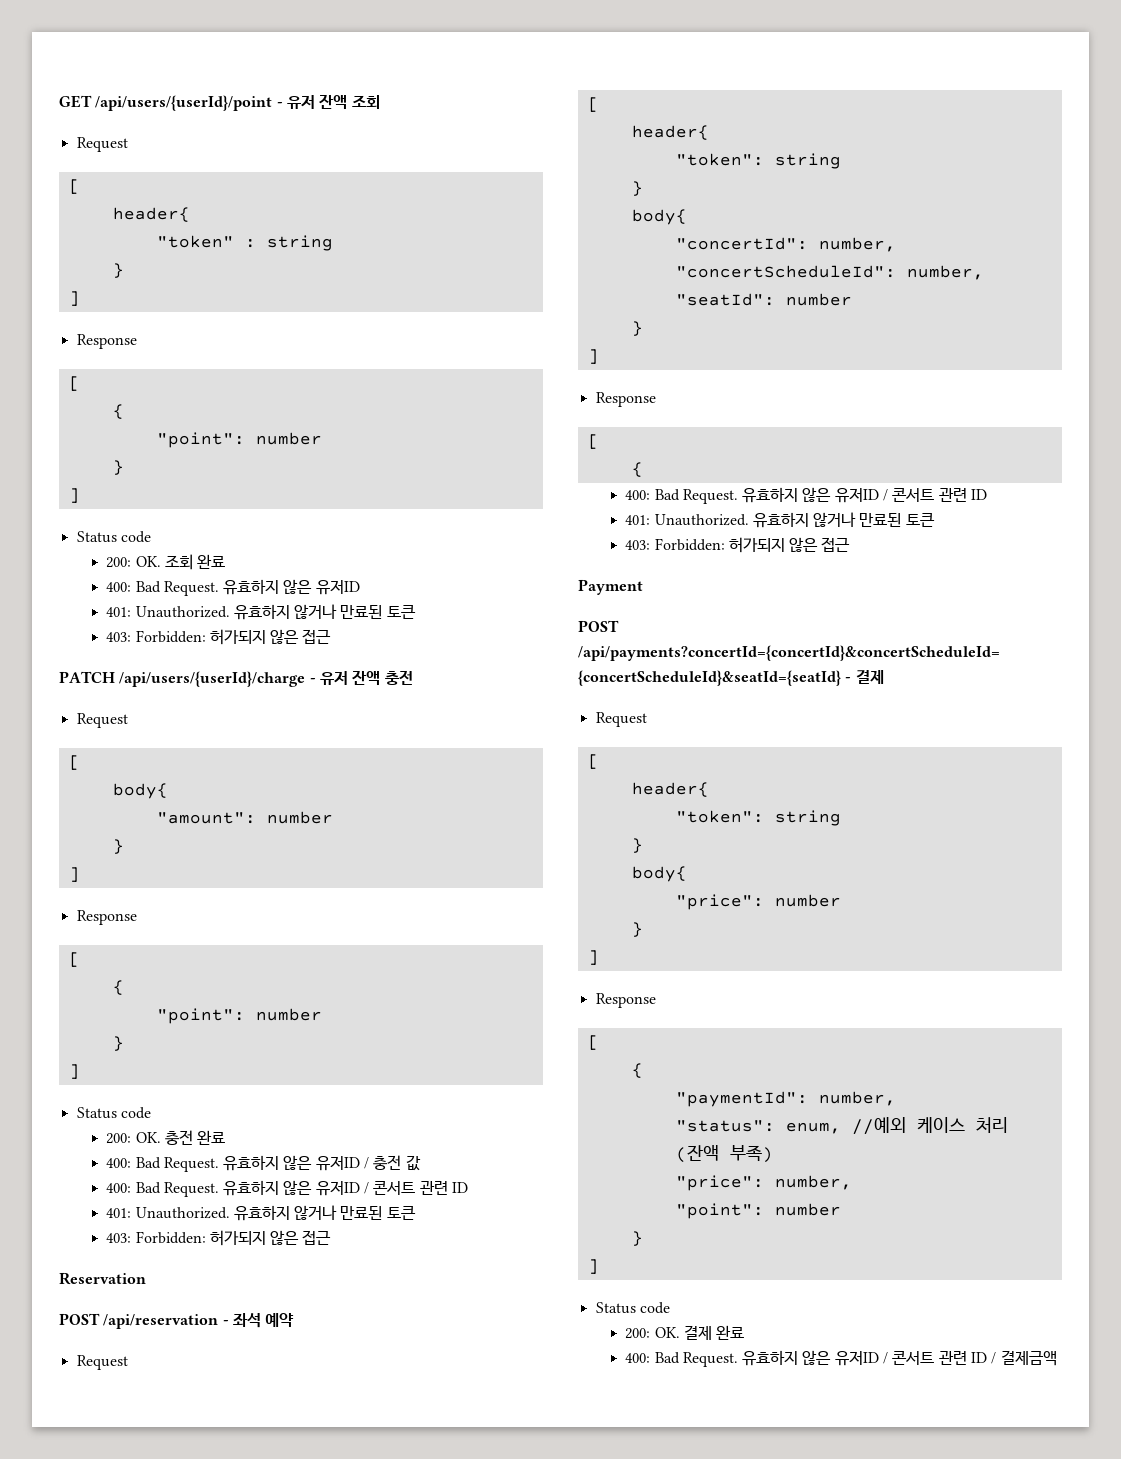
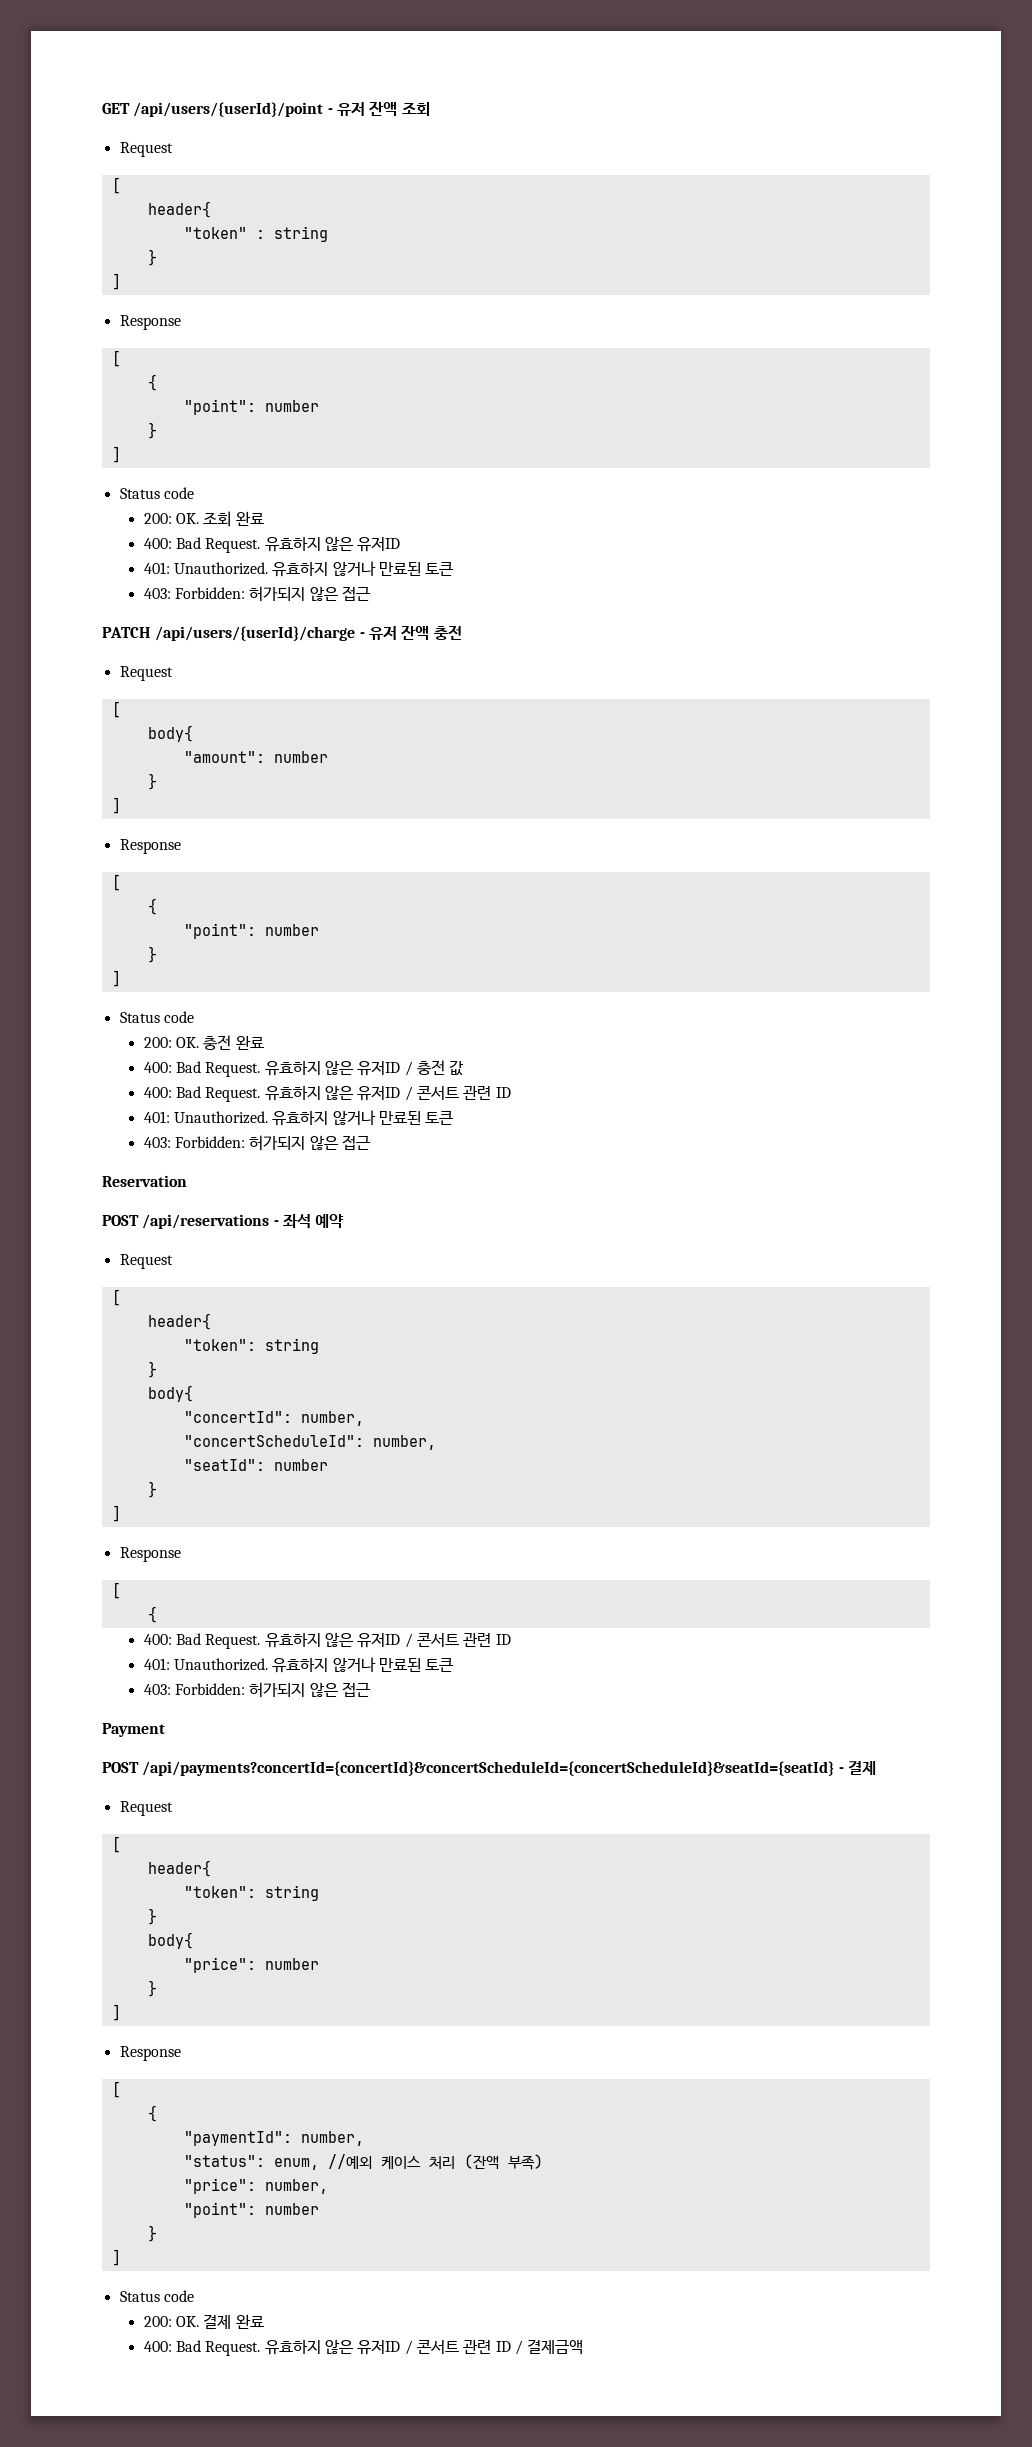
[103,1314,219,1329] /api/reservation -> [142,1214,270,1229] /api/reservations

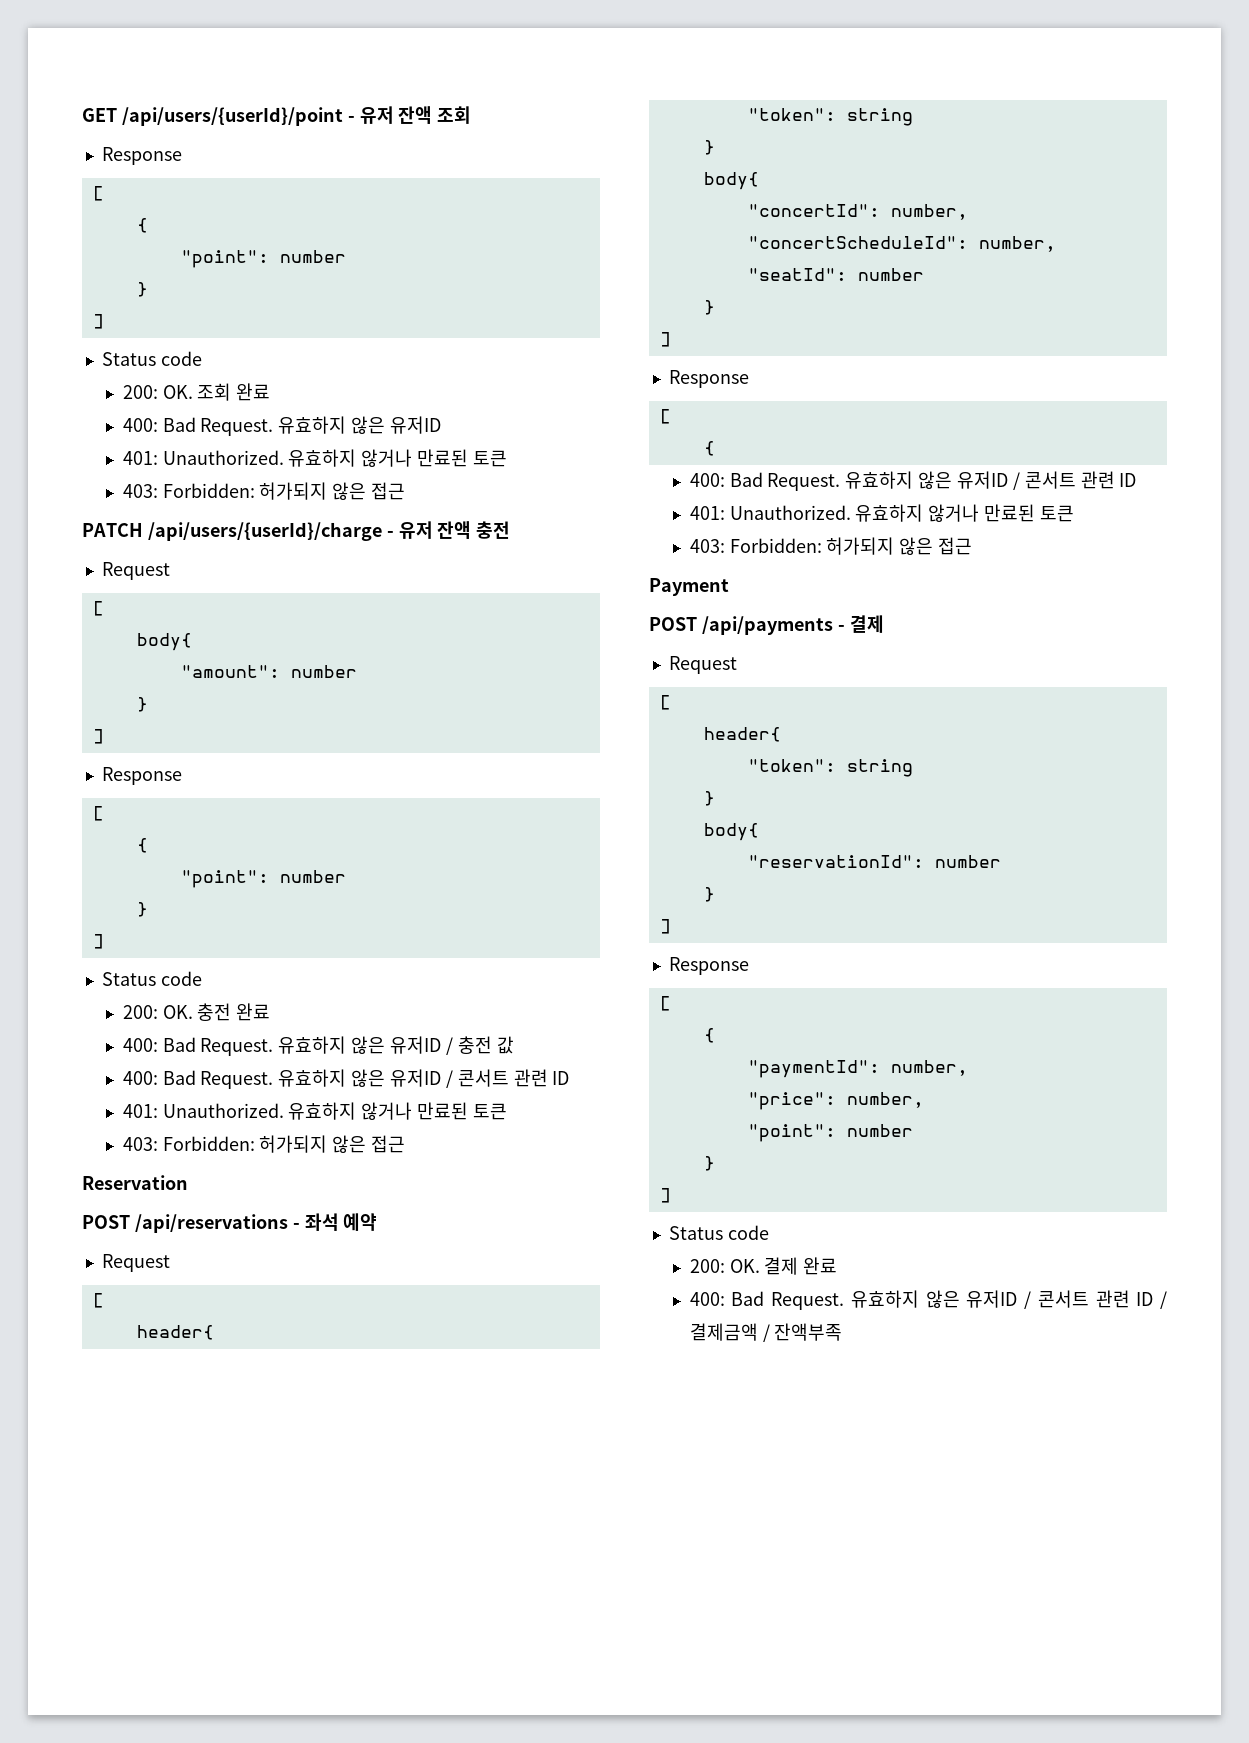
[119,142,173,157] [111,177,121,194] [147,201,211,218] [183,226,328,242] [147,249,157,266] [111,273,121,290] // Request // [ // header{ // "token" : string // } // ] -> (472, 115) none
[142,1761,835,1776] /api/payments?concertId={concertId}&concertScheduleId={concertScheduleId}&seatId={seatId} -> [701,616,833,635] /api/payments
[183,1957,256,1973] "price": -> [747,855,924,868] "reservationId":
[183,2154,543,2170] // "status": enum, //예외 케이스 처리 (잔액 부족) -> (968, 1068) none
(584, 2347) none -> [762,1323,843,1342] / 잔액부족

